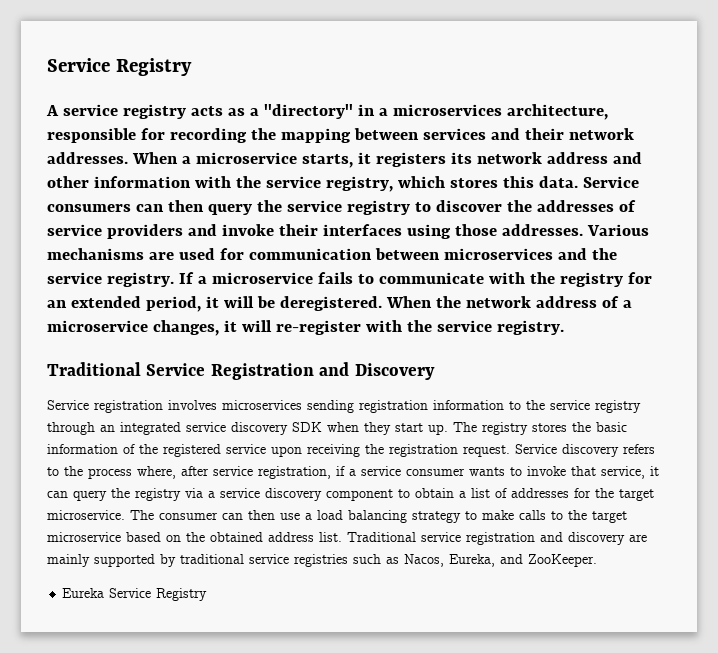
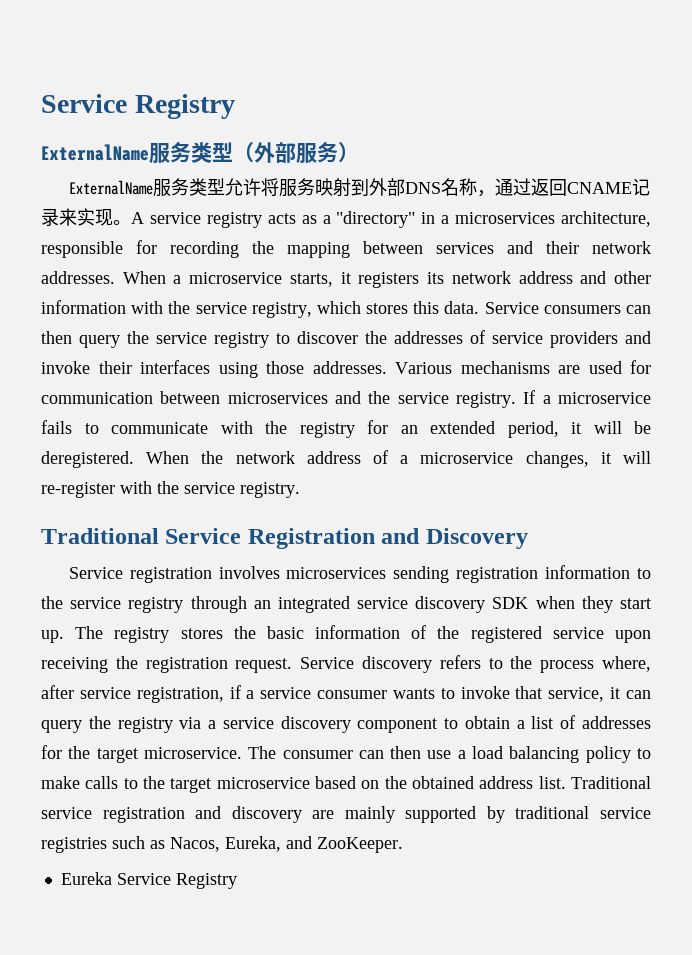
(192, 67) none -> [41,142,359,164] [68,178,650,197] [41,208,131,226] ExternalName服务类型（外部服务） // ExternalName服务类型允许将服务映射到外部DNS名称，通过返回CNAME记录来实现。
[412,511,461,523] strategy -> [585,746,631,763] policy

